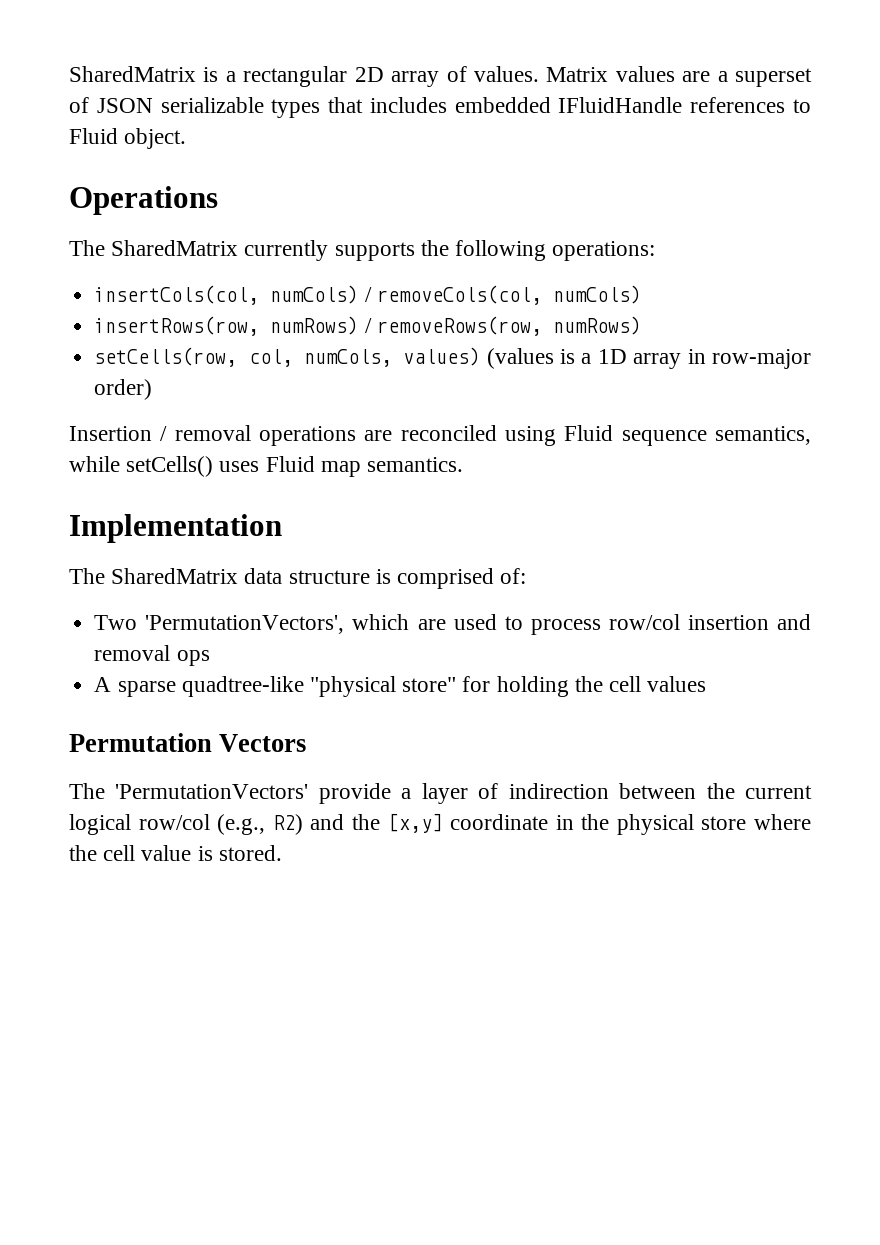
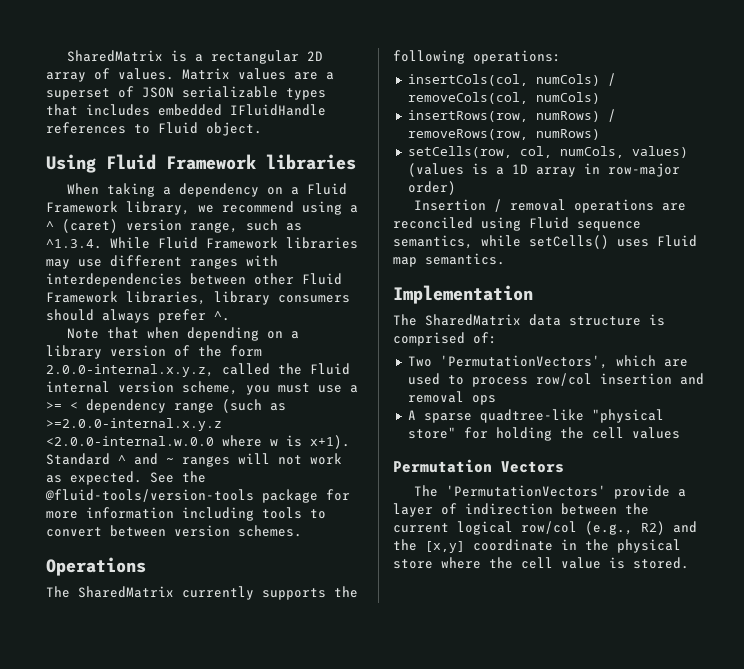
(187, 138) none -> [46,154,356,173] [66,183,347,197] [46,201,358,215] [46,219,302,233] [46,237,358,249] [46,255,278,269] [46,273,342,287] [46,291,350,305] [46,309,230,323] [66,327,299,341] [46,345,262,359] [46,363,350,377] [46,381,358,395] [46,399,286,413] [46,418,222,431] [46,435,350,449] [46,453,342,467] [46,471,206,485] [45,489,350,503] [46,507,326,521] [46,525,302,537] // Using Fluid Framework libraries // When taking a dependency on a Fluid Framework library, we recommend using a ^ (caret) version range, such as ^1.3.4. While Fluid Framework libraries may use different ranges with interdependencies between other Fluid Framework libraries, library consumers should always prefer ^. // Note that when depending on a library version of the form 2.0.0-internal.x.y.z, called the Fluid internal version scheme, you must use a >= < dependency range (such as >=2.0.0-internal.x.y.z <2.0.0-internal.w.0.0 where w is x+1). Standard ^ and ~ ranges will not work as expected. See the @fluid-tools/version-tools package for more information including tools to convert between version schemes.

